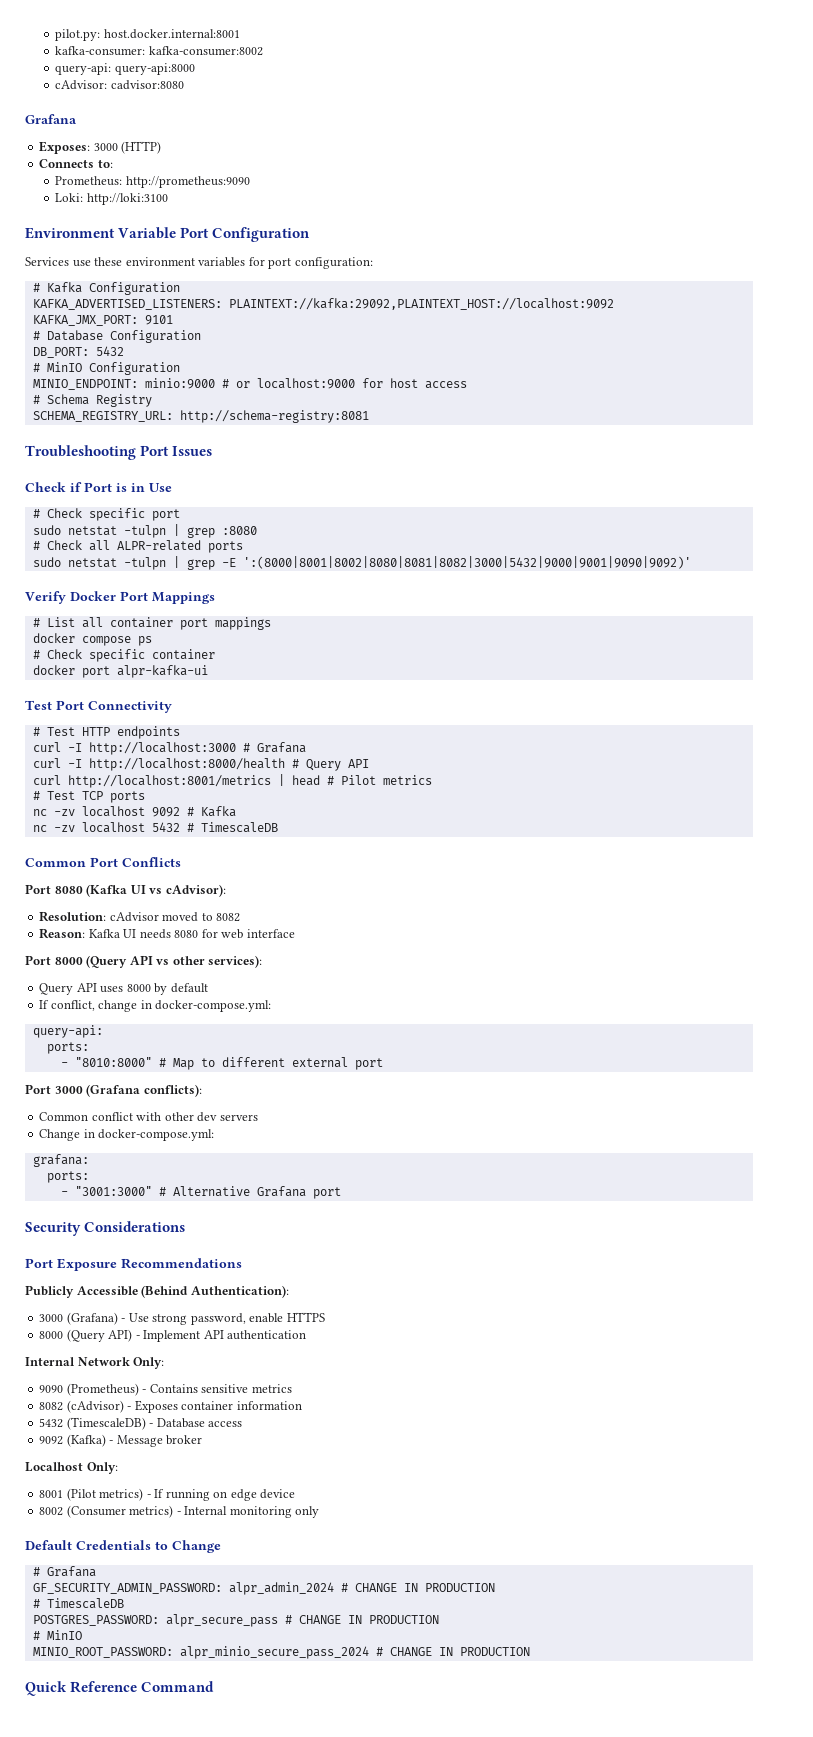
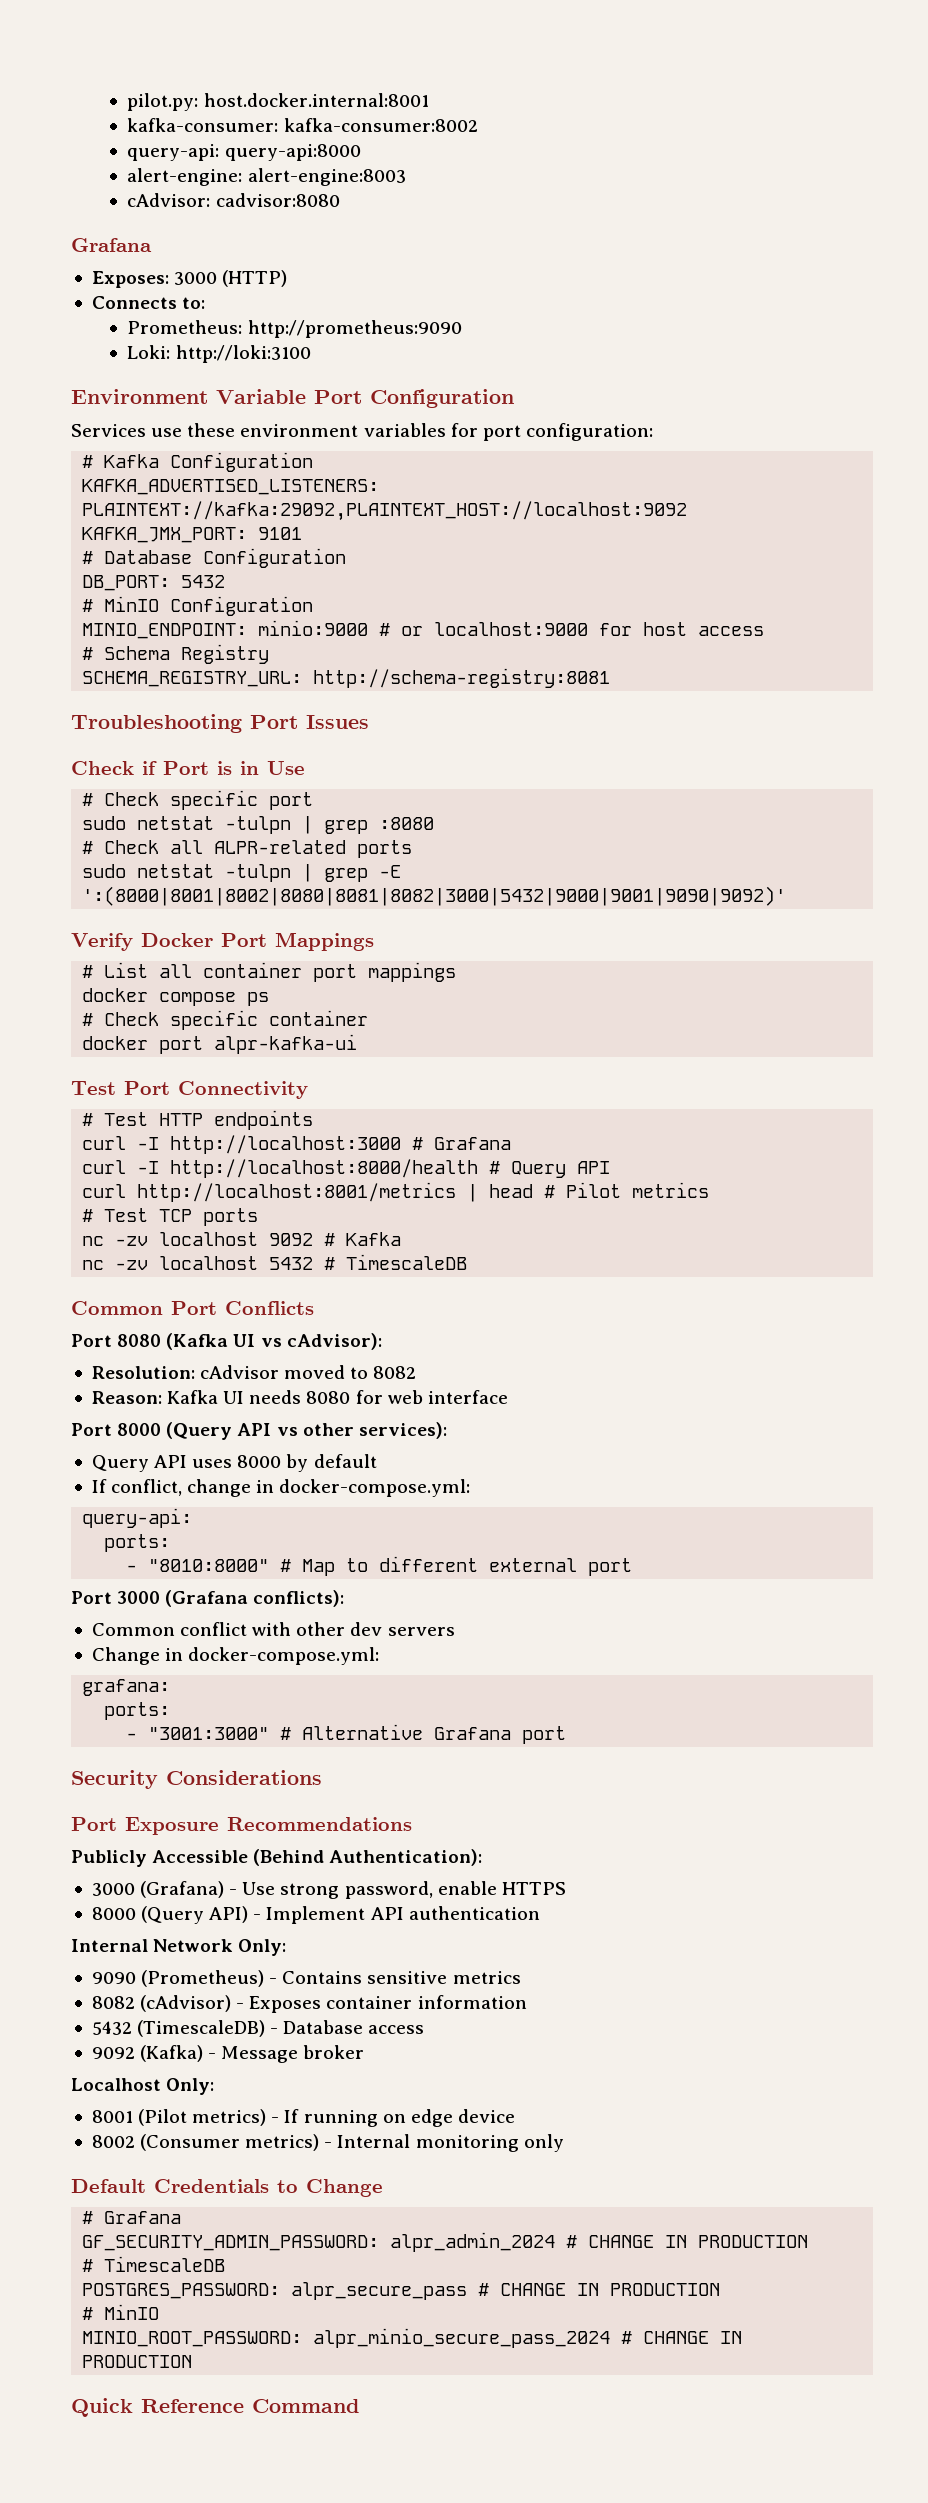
(195, 69) none -> [127,168,406,186] // alert-engine: alert-engine:8003

